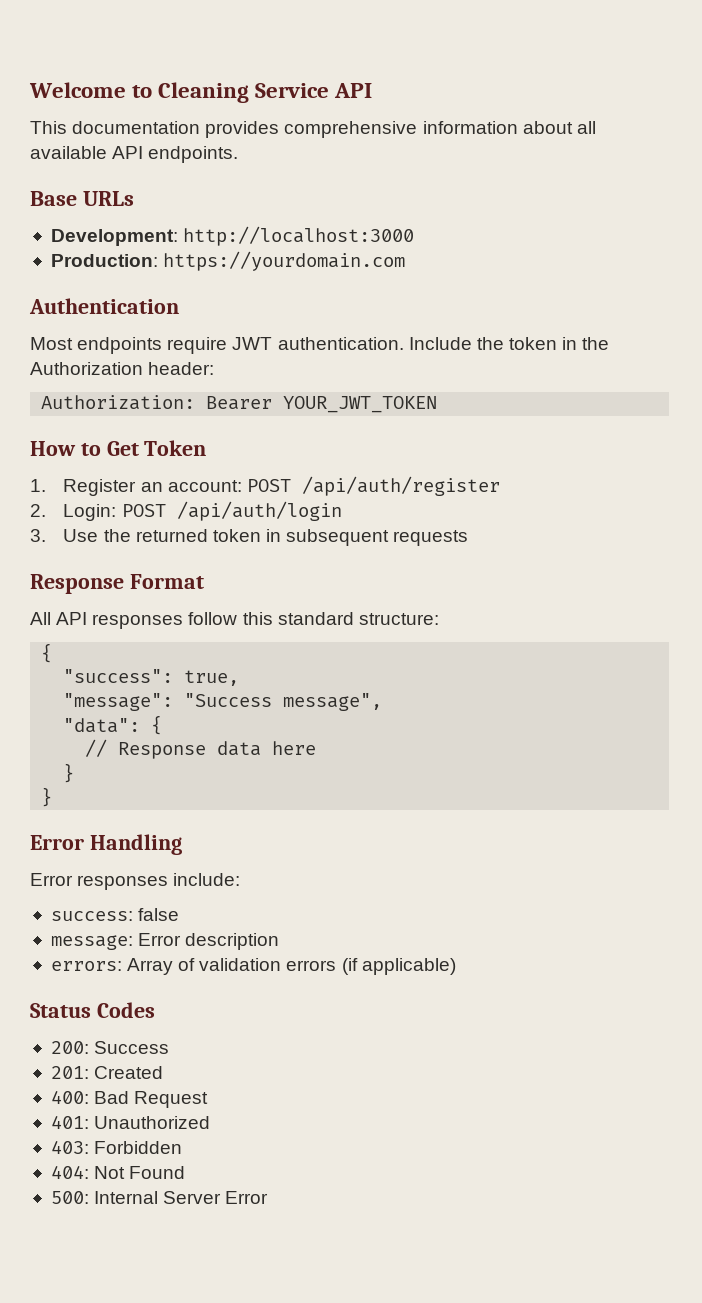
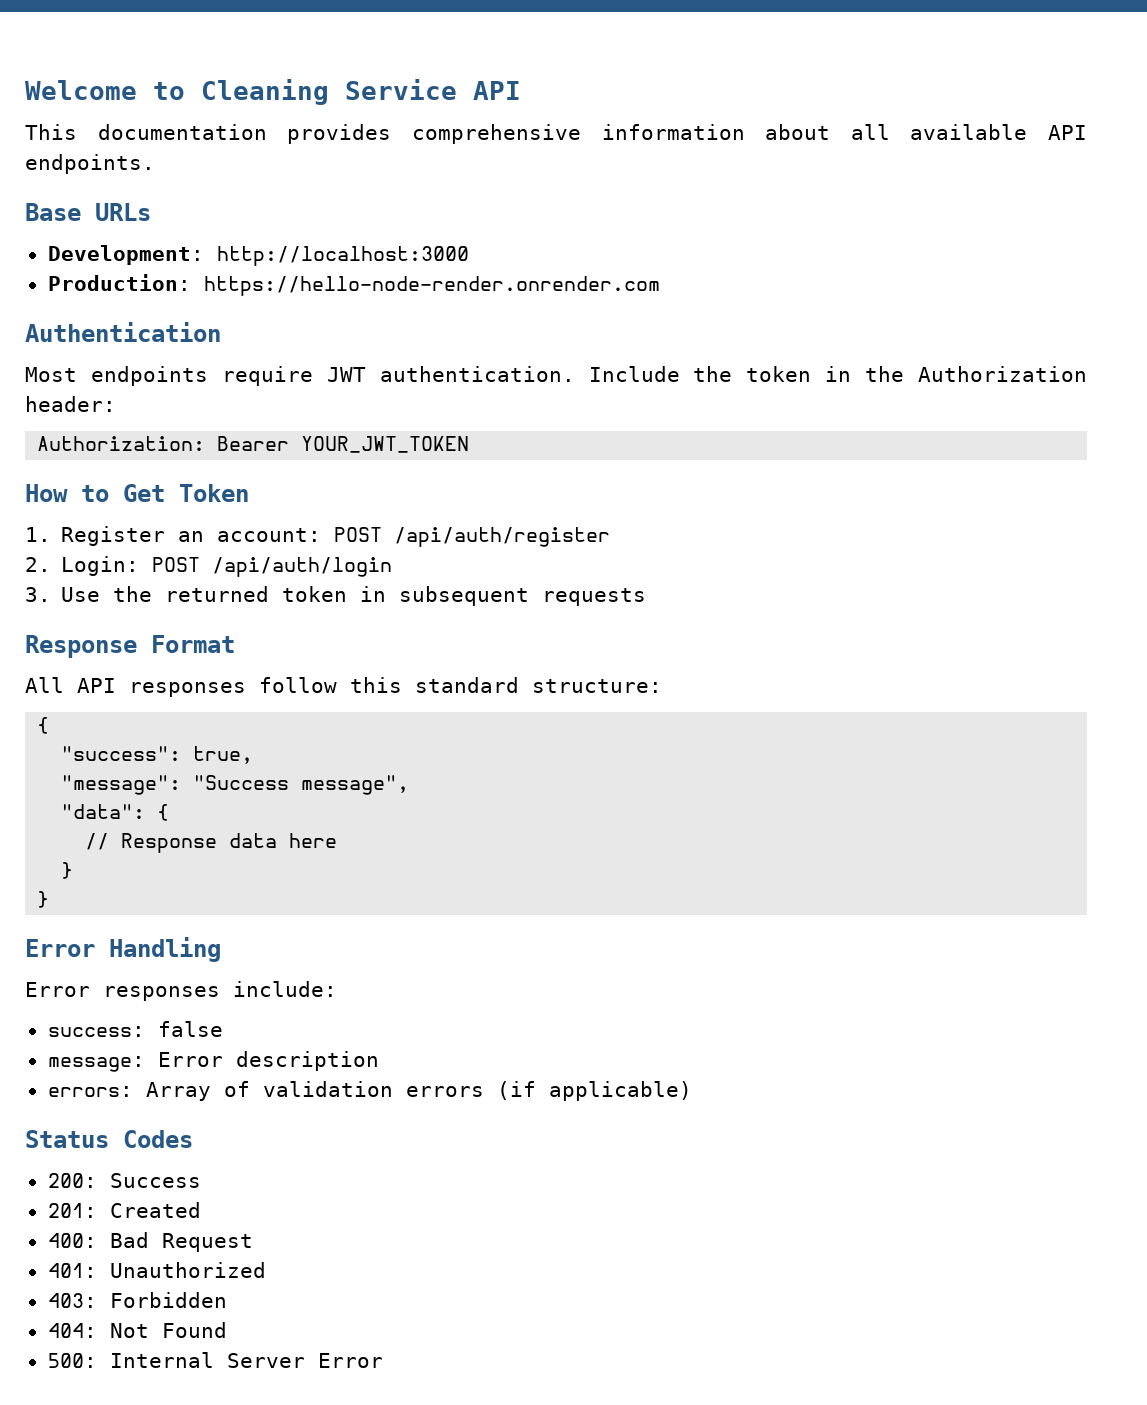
[163,251,406,271] https://yourdomain.com -> [203,276,660,296] https://hello-node-render.onrender.com

